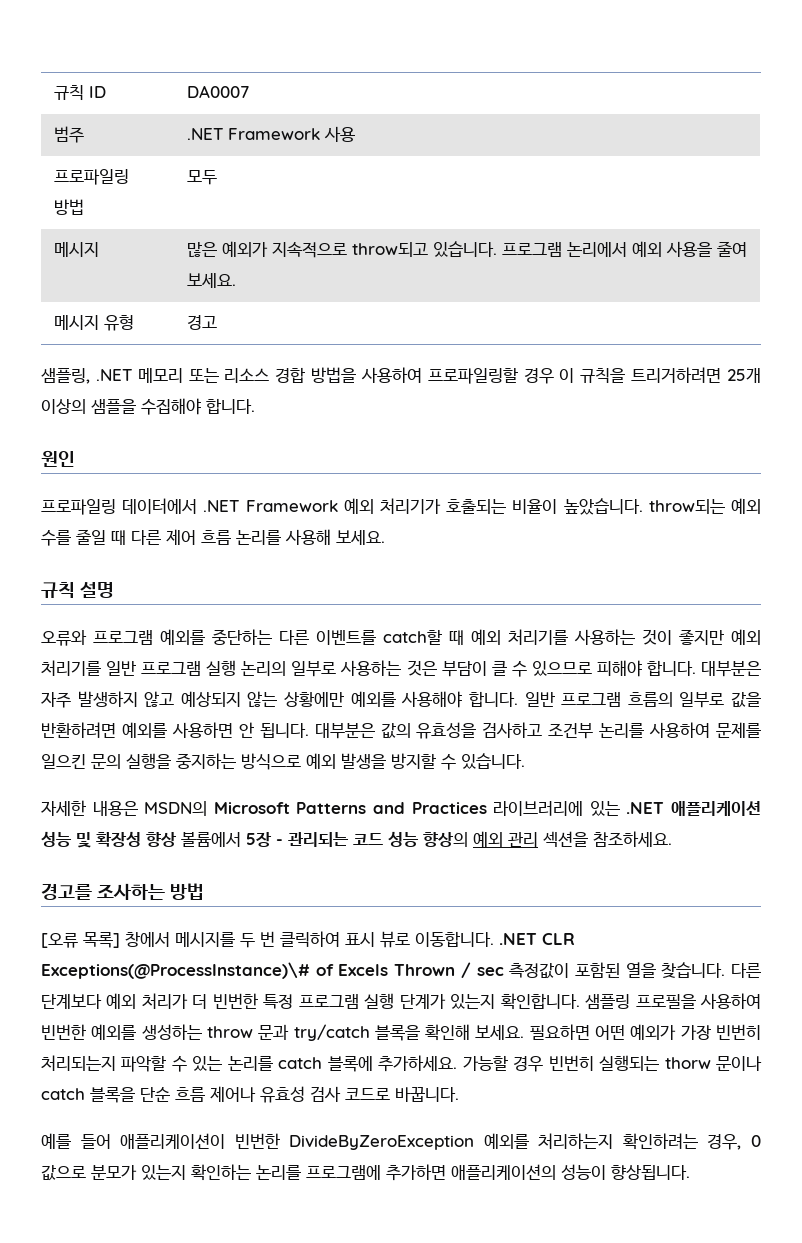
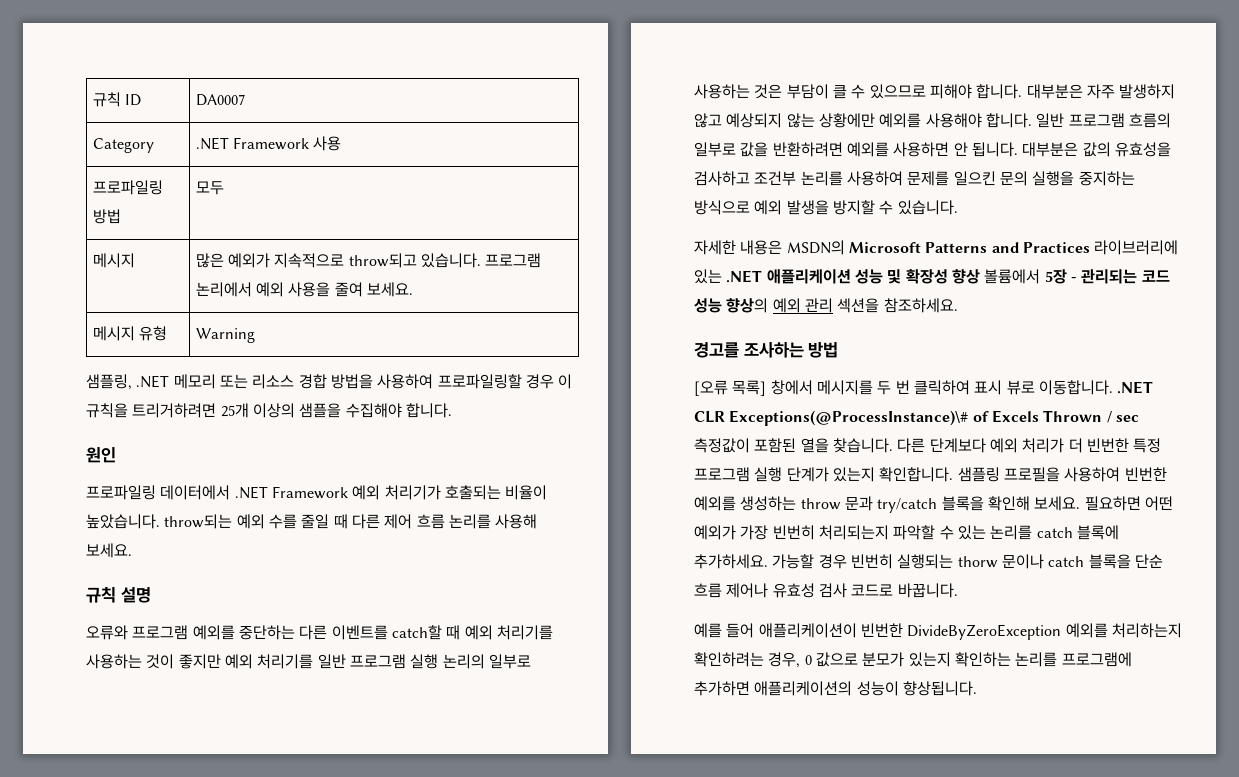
[54,126,85,143] 범주 -> [92,138,154,153] Category
[187,315,218,330] 경고 -> [195,328,255,343] Warning

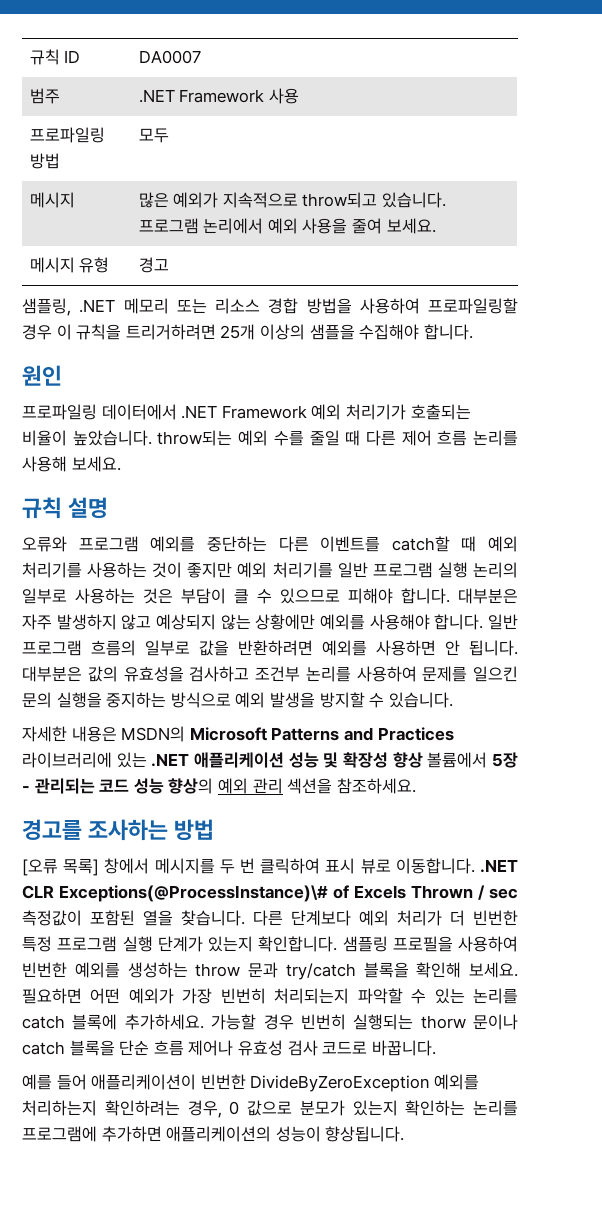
[92,138,154,153] Category -> [29,88,60,104] 범주
[195,328,255,343] Warning -> [138,257,169,273] 경고

